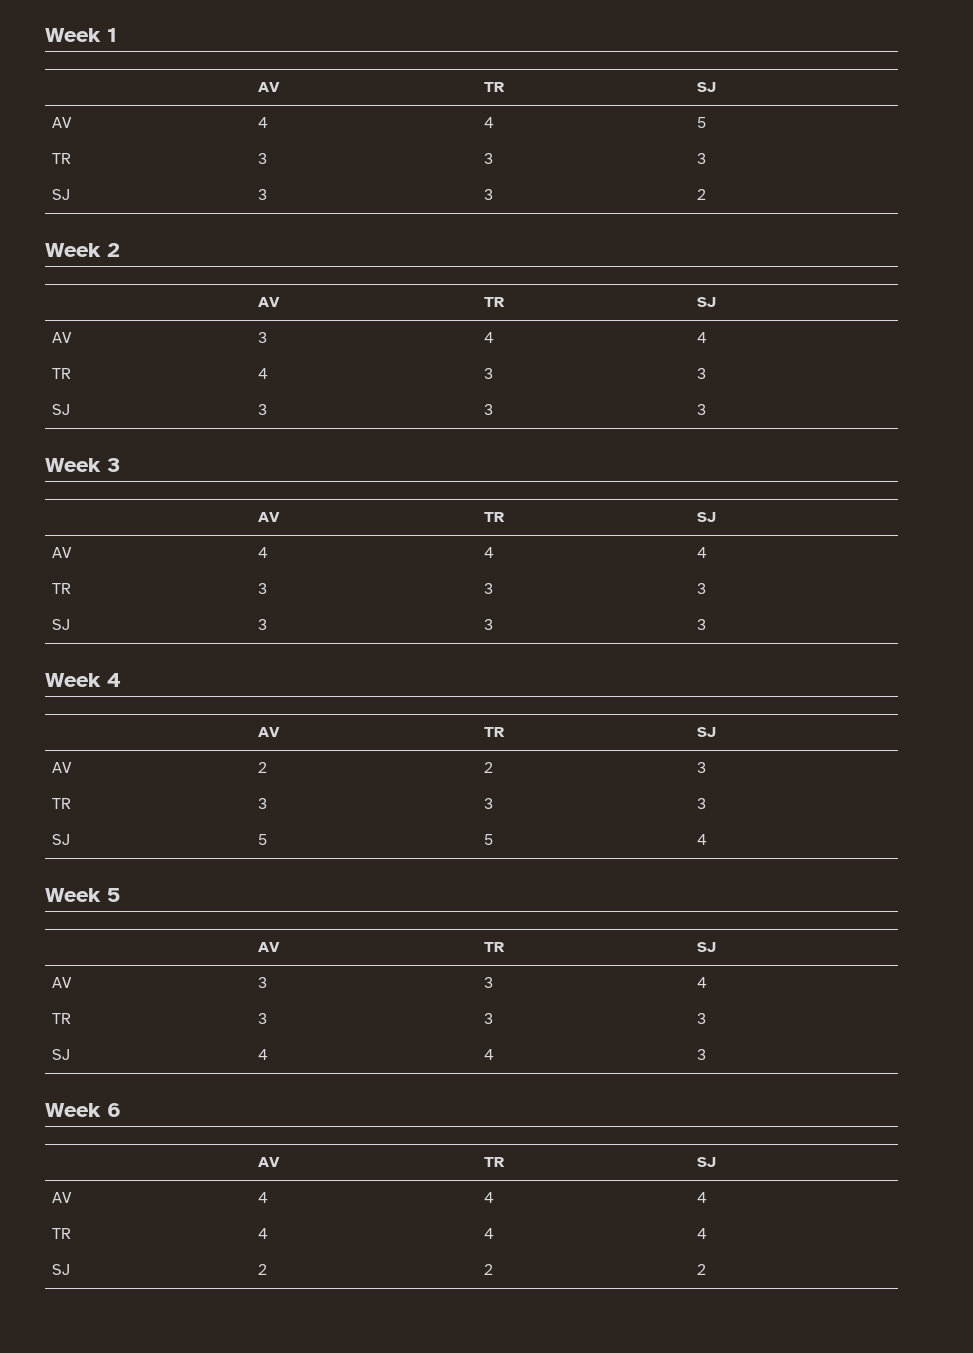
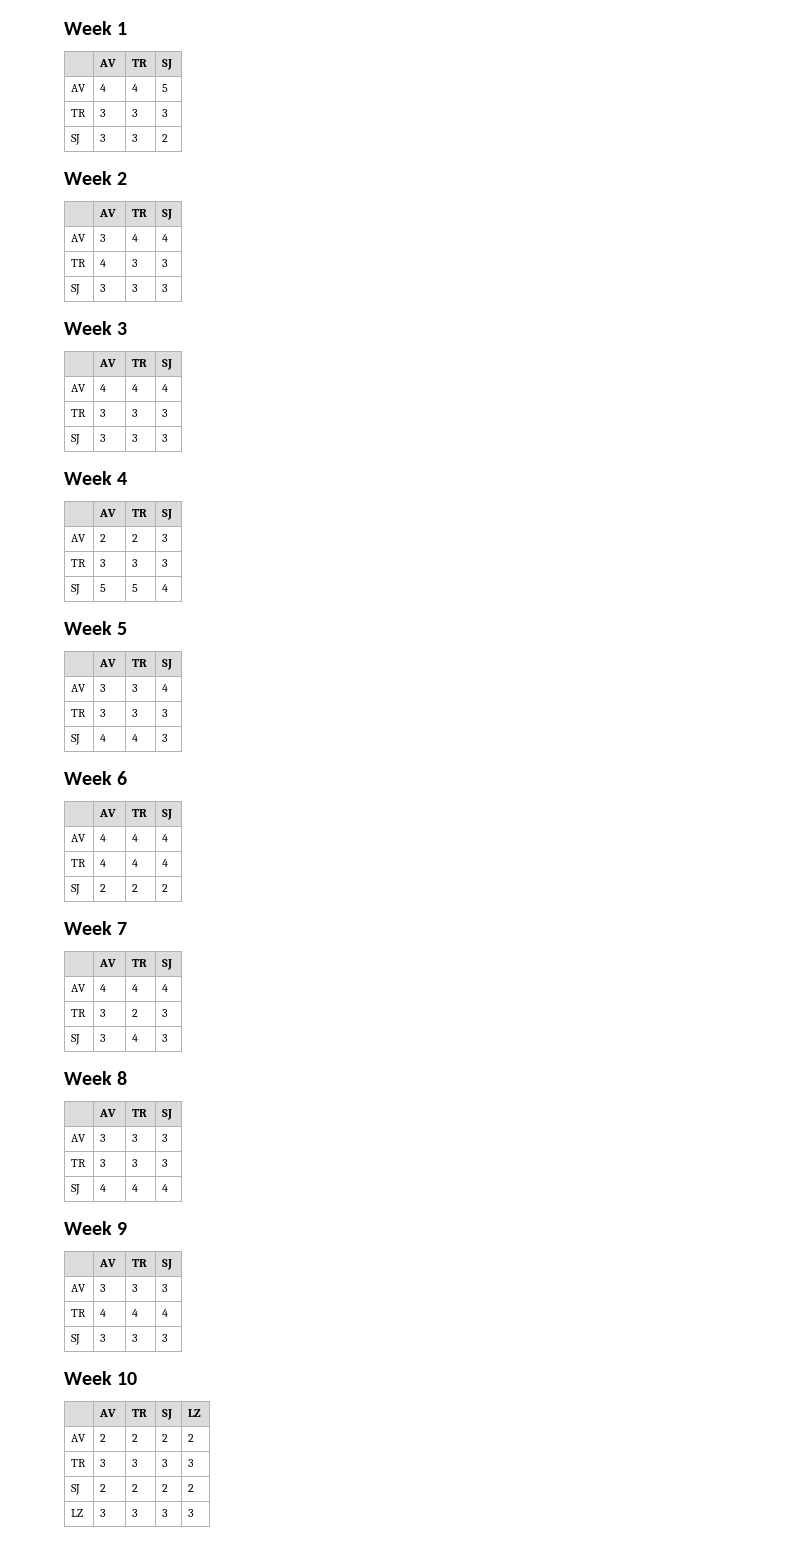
(706, 1269) none -> [64,921,128,935] [99,959,117,967] [132,959,148,967] [162,959,173,970] [71,984,87,992] [100,984,107,992] [132,984,139,992] [162,984,169,992] [71,1009,87,1017] [100,1009,107,1017] [132,1009,139,1017] [162,1009,169,1017] [71,1034,81,1045] [100,1034,107,1042] [132,1034,139,1042] [162,1034,169,1042] [64,1071,128,1085] [99,1109,117,1117] [132,1109,148,1117] [162,1109,173,1120] [71,1134,87,1142] [100,1134,107,1142] [132,1134,139,1142] [162,1134,169,1142] [71,1159,87,1167] [100,1159,107,1167] [132,1159,139,1167] [162,1159,169,1167] [71,1184,81,1195] [100,1184,107,1192] [132,1184,139,1192] [162,1184,169,1192] [64,1221,128,1235] [99,1259,117,1267] [132,1259,148,1267] [162,1259,173,1270] [71,1284,87,1292] [100,1284,107,1292] [132,1284,139,1292] [162,1284,169,1292] [71,1309,87,1317] [100,1309,107,1317] [132,1309,139,1317] [162,1309,169,1317] [71,1334,81,1345] [100,1334,107,1342] [132,1334,139,1342] [162,1334,169,1342] [64,1371,138,1385] [99,1409,117,1417] [132,1409,148,1417] [162,1409,173,1420] [188,1409,202,1417] [71,1434,87,1442] [100,1434,107,1442] [132,1434,139,1442] [162,1434,169,1442] [188,1434,195,1442] [71,1459,87,1467] [100,1459,107,1467] [132,1459,139,1467] [162,1459,169,1467] [188,1459,195,1467] [71,1484,81,1495] [100,1484,107,1492] [132,1484,139,1492] [162,1484,169,1492] [188,1484,195,1492] [71,1509,84,1517] [100,1509,107,1517] [132,1509,139,1517] [162,1509,169,1517] [188,1509,195,1517] // Week 7 // | AV | TR | SJ // AV | 4 | 4 | 4 // TR | 3 | 2 | 3 // SJ | 3 | 4 | 3 // Week 8 // | AV | TR | SJ // AV | 3 | 3 | 3 // TR | 3 | 3 | 3 // SJ | 4 | 4 | 4 // Week 9 // | AV | TR | SJ // AV | 3 | 3 | 3 // TR | 4 | 4 | 4 // SJ | 3 | 3 | 3 // Week 10 // | AV | TR | SJ | LZ // AV | 2 | 2 | 2 | 2 // TR | 3 | 3 | 3 | 3 // SJ | 2 | 2 | 2 | 2 // LZ | 3 | 3 | 3 | 3

